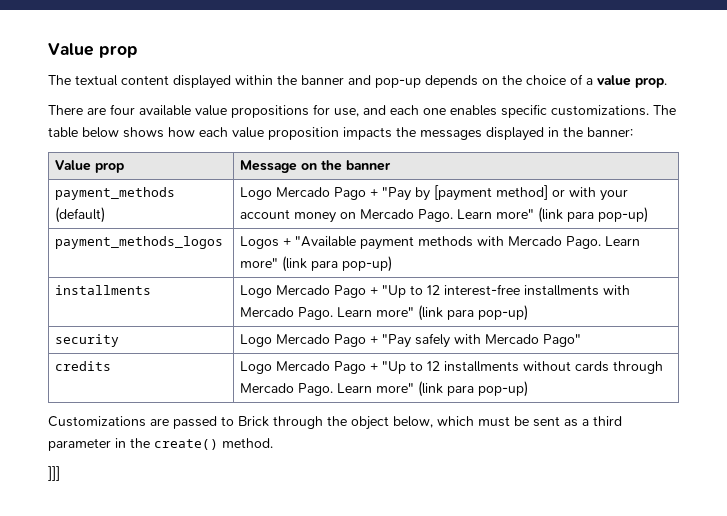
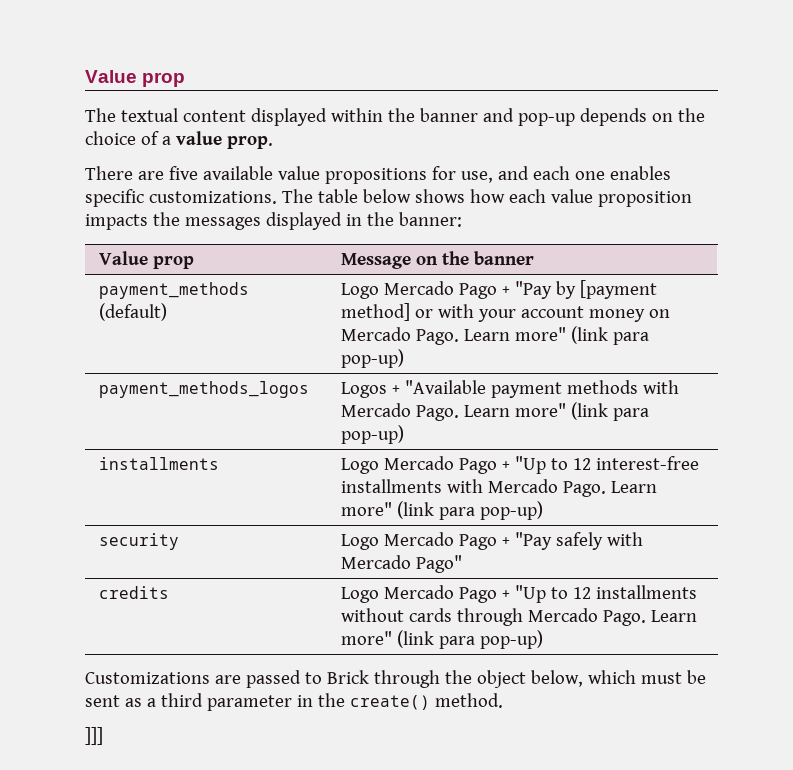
[110,104,135,115] four -> [168,166,198,180] five

